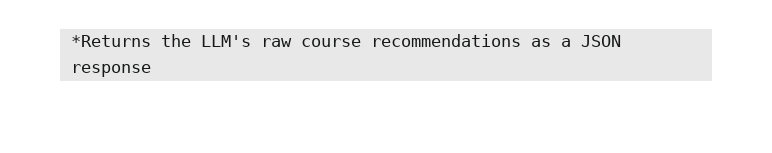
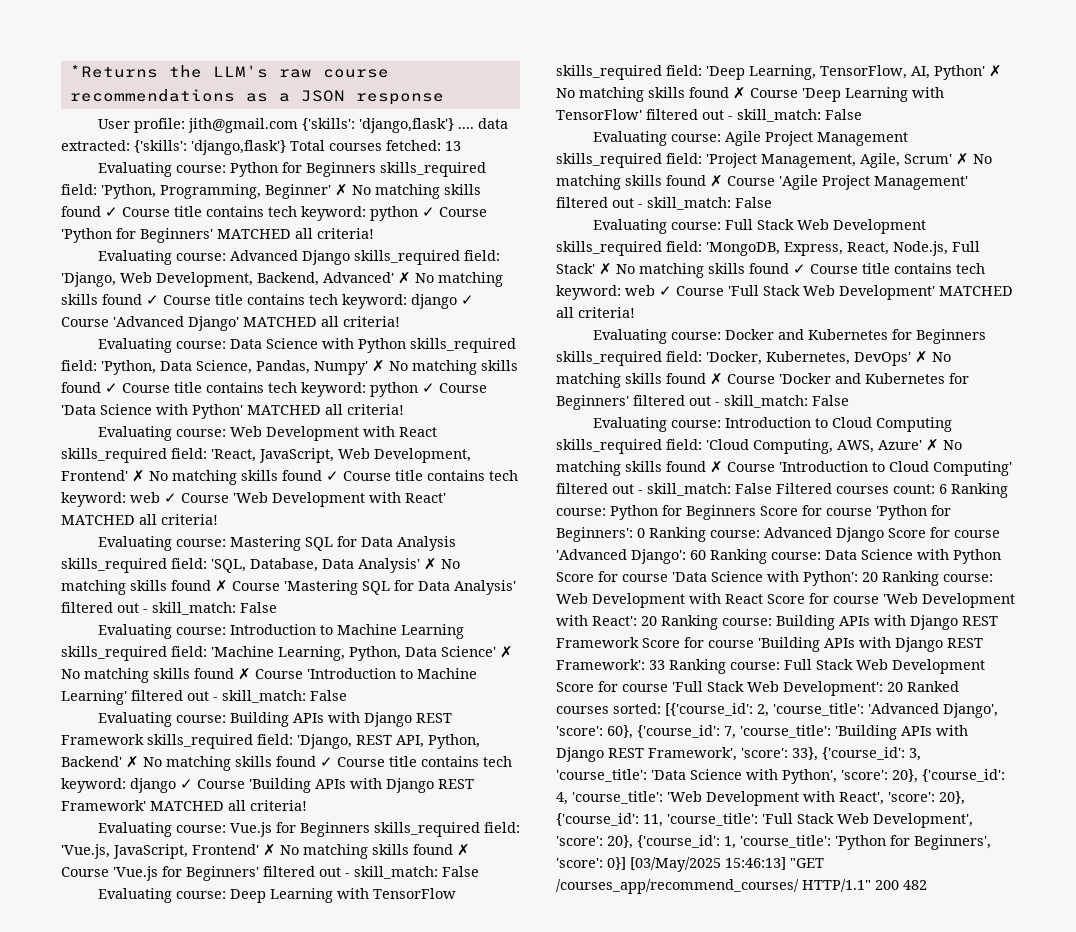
(151, 70) none -> [97,118,508,133] [61,140,461,155] [97,162,486,177] [61,184,481,199] [61,206,487,221] [61,228,374,243] [97,250,500,265] [61,272,503,287] [61,294,474,309] [61,316,400,331] [97,338,516,353] [61,360,518,375] [61,382,487,397] [61,404,404,419] [97,426,437,441] [61,448,471,463] [61,470,518,485] [61,492,446,507] [61,514,218,525] [97,536,456,551] [61,558,460,573] [61,580,516,595] [61,602,277,615] [97,624,464,639] [61,646,513,661] [61,668,477,683] [61,690,347,705] [97,712,452,727] [61,734,480,749] [61,756,512,771] [61,778,474,793] [61,800,307,811] [97,822,520,837] [61,844,470,859] [61,866,479,881] [97,888,456,903] [556,65,1002,80] [556,87,944,102] [556,109,862,122] [592,131,908,146] [556,153,992,168] [556,175,968,190] [556,197,772,210] [592,219,926,234] [556,241,980,256] [556,263,985,278] [556,285,1013,300] [556,307,635,318] [592,329,986,344] [556,351,951,366] [556,373,969,388] [556,395,849,410] [592,417,952,432] [556,439,962,454] [556,461,1012,476] [556,483,1008,498] [556,505,951,520] [556,527,1000,542] [556,549,1001,564] [556,571,993,586] [556,593,1015,608] [556,615,998,630] [556,637,983,652] [556,659,985,674] [556,681,959,696] [556,703,998,718] [556,725,968,740] [556,747,921,762] [556,769,1005,784] [556,791,965,806] [556,813,973,828] [556,835,991,850] [556,857,824,872] [556,879,927,894] // User profile: jith@gmail.com {'skills': 'django,flask'} .... data extracted: {'skills': 'django,flask'} Total courses fetched: 13 // Evaluating course: Python for Beginners skills_required field: 'Python, Programming, Beginner' ✗ No matching skills found ✓ Course title contains tech keyword: python ✓ Course 'Python for Beginners' MATCHED all criteria! // Evaluating course: Advanced Django skills_required field: 'Django, Web Development, Backend, Advanced' ✗ No matching skills found ✓ Course title contains tech keyword: django ✓ Course 'Advanced Django' MATCHED all criteria! // Evaluating course: Data Science with Python skills_required field: 'Python, Data Science, Pandas, Numpy' ✗ No matching skills found ✓ Course title contains tech keyword: python ✓ Course 'Data Science with Python' MATCHED all criteria! // Evaluating course: Web Development with React skills_required field: 'React, JavaScript, Web Development, Frontend' ✗ No matching skills found ✓ Course title contains tech keyword: web ✓ Course 'Web Development with React' MATCHED all criteria! // Evaluating course: Mastering SQL for Data Analysis skills_required field: 'SQL, Database, Data Analysis' ✗ No matching skills found ✗ Course 'Mastering SQL for Data Analysis' filtered out - skill_match: False // Evaluating course: Introduction to Machine Learning skills_required field: 'Machine Learning, Python, Data Science' ✗ No matching skills found ✗ Course 'Introduction to Machine Learning' filtered out - skill_match: False // Evaluating course: Building APIs with Django REST Framework skills_required field: 'Django, REST API, Python, Backend' ✗ No matching skills found ✓ Course title contains tech keyword: django ✓ Course 'Building APIs with Django REST Framework' MATCHED all criteria! // Evaluating course: Vue.js for Beginners skills_required field: 'Vue.js, JavaScript, Frontend' ✗ No matching skills found ✗ Course 'Vue.js for Beginners' filtered out - skill_match: False // Evaluating course: Deep Learning with TensorFlow skills_required field: 'Deep Learning, TensorFlow, AI, Python' ✗ No matching skills found ✗ Course 'Deep Learning with TensorFlow' filtered out - skill_match: False // Evaluating course: Agile Project Management skills_required field: 'Project Management, Agile, Scrum' ✗ No matching skills found ✗ Course 'Agile Project Management' filtered out - skill_match: False // Evaluating course: Full Stack Web Development skills_required field: 'MongoDB, Express, React, Node.js, Full Stack' ✗ No matching skills found ✓ Course title contains tech keyword: web ✓ Course 'Full Stack Web Development' MATCHED all criteria! // Evaluating course: Docker and Kubernetes for Beginners skills_required field: 'Docker, Kubernetes, DevOps' ✗ No matching skills found ✗ Course 'Docker and Kubernetes for Beginners' filtered out - skill_match: False // Evaluating course: Introduction to Cloud Computing skills_required field: 'Cloud Computing, AWS, Azure' ✗ No matching skills found ✗ Course 'Introduction to Cloud Computing' filtered out - skill_match: False Filtered courses count: 6 Ranking course: Python for Beginners Score for course 'Python for Beginners': 0 Ranking course: Advanced Django Score for course 'Advanced Django': 60 Ranking course: Data Science with Python Score for course 'Data Science with Python': 20 Ranking course: Web Development with React Score for course 'Web Development with React': 20 Ranking course: Building APIs with Django REST Framework Score for course 'Building APIs with Django REST Framework': 33 Ranking course: Full Stack Web Development Score for course 'Full Stack Web Development': 20 Ranked courses sorted: [{'course_id': 2, 'course_title': 'Advanced Django', 'score': 60}, {'course_id': 7, 'course_title': 'Building APIs with Django REST Framework', 'score': 33}, {'course_id': 3, 'course_title': 'Data Science with Python', 'score': 20}, {'course_id': 4, 'course_title': 'Web Development with React', 'score': 20}, {'course_id': 11, 'course_title': 'Full Stack Web Development', 'score': 20}, {'course_id': 1, 'course_title': 'Python for Beginners', 'score': 0}] [03/May/2025 15:46:13] "GET /courses_app/recommend_courses/ HTTP/1.1" 200 482

